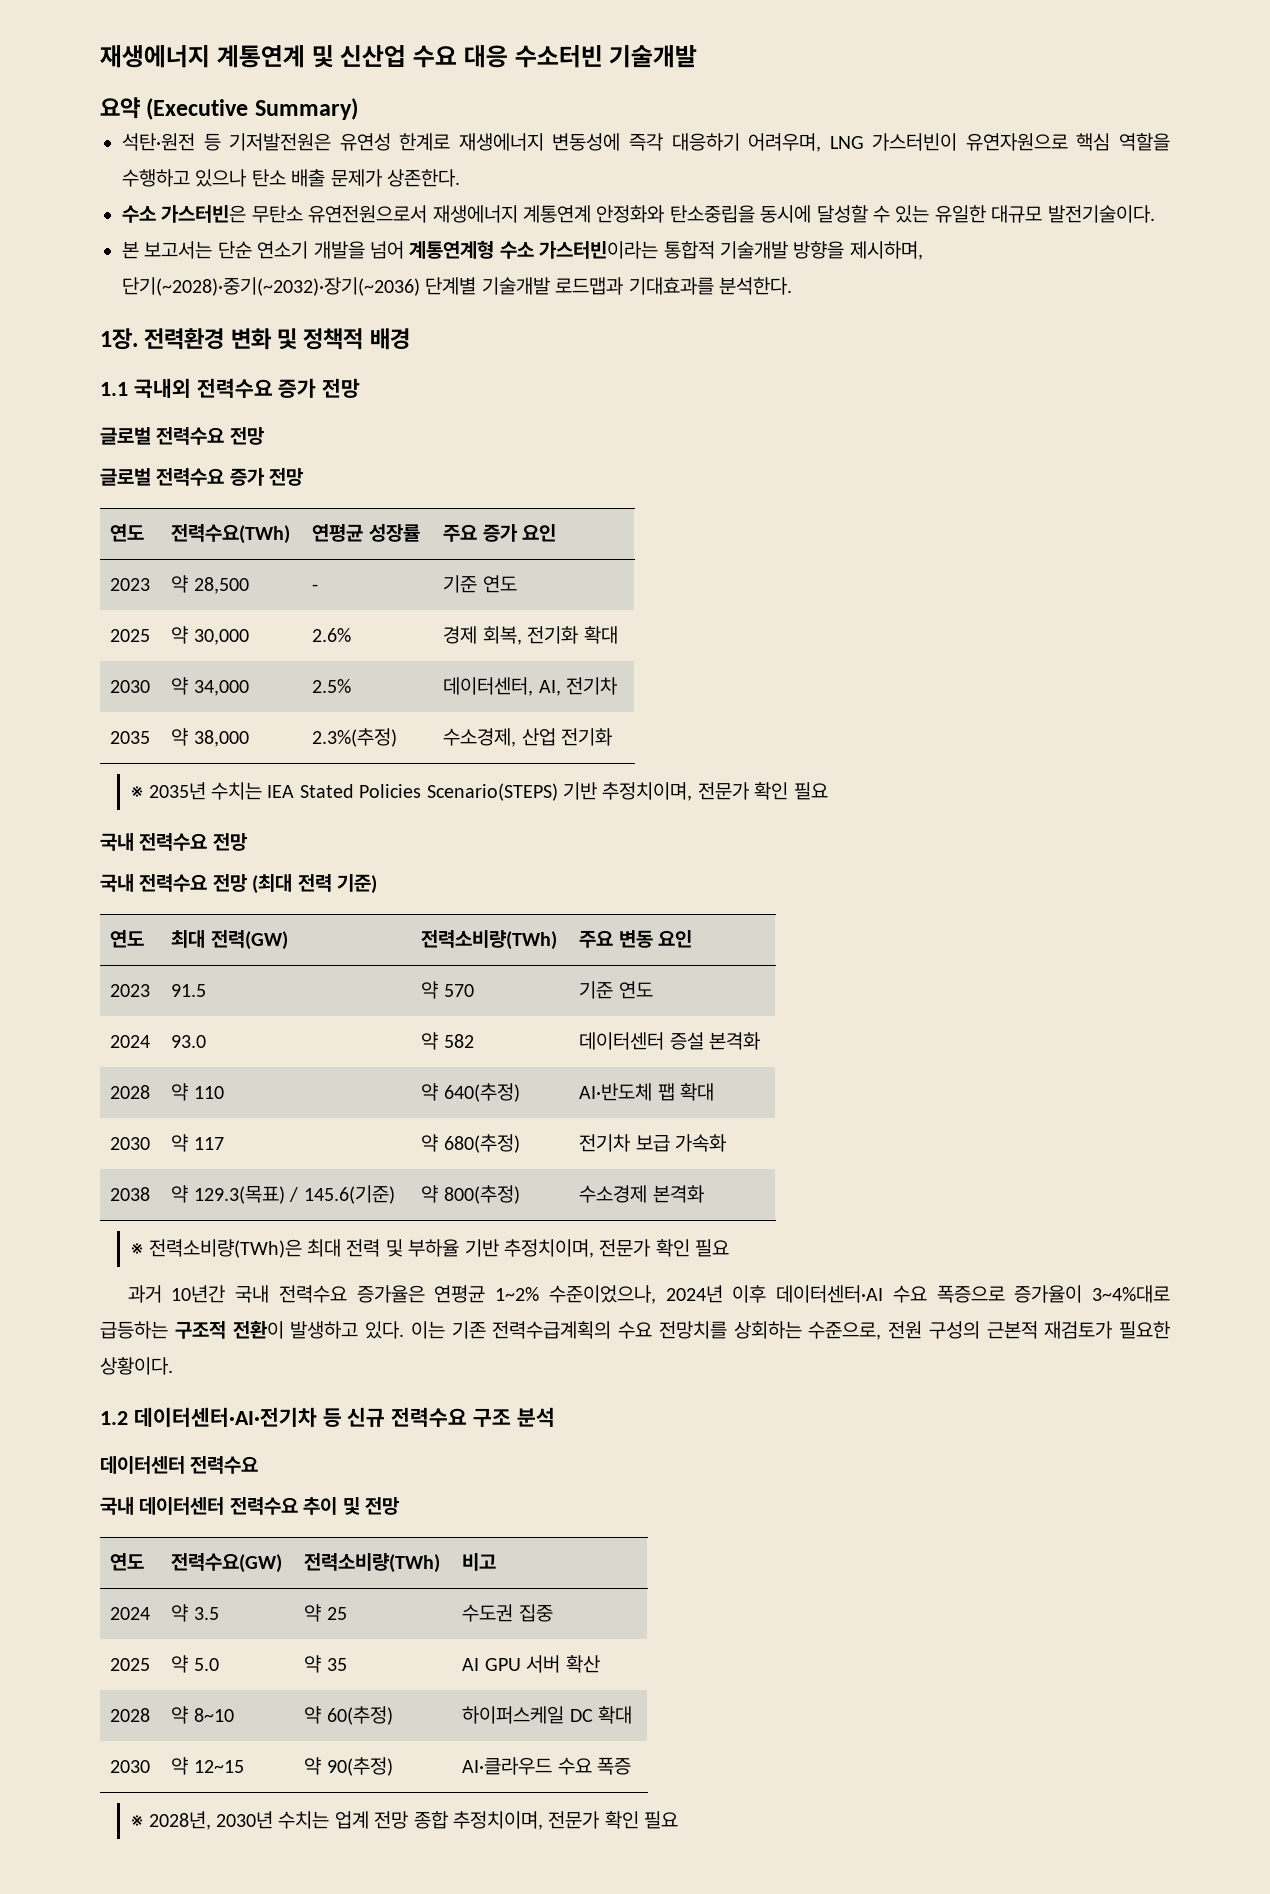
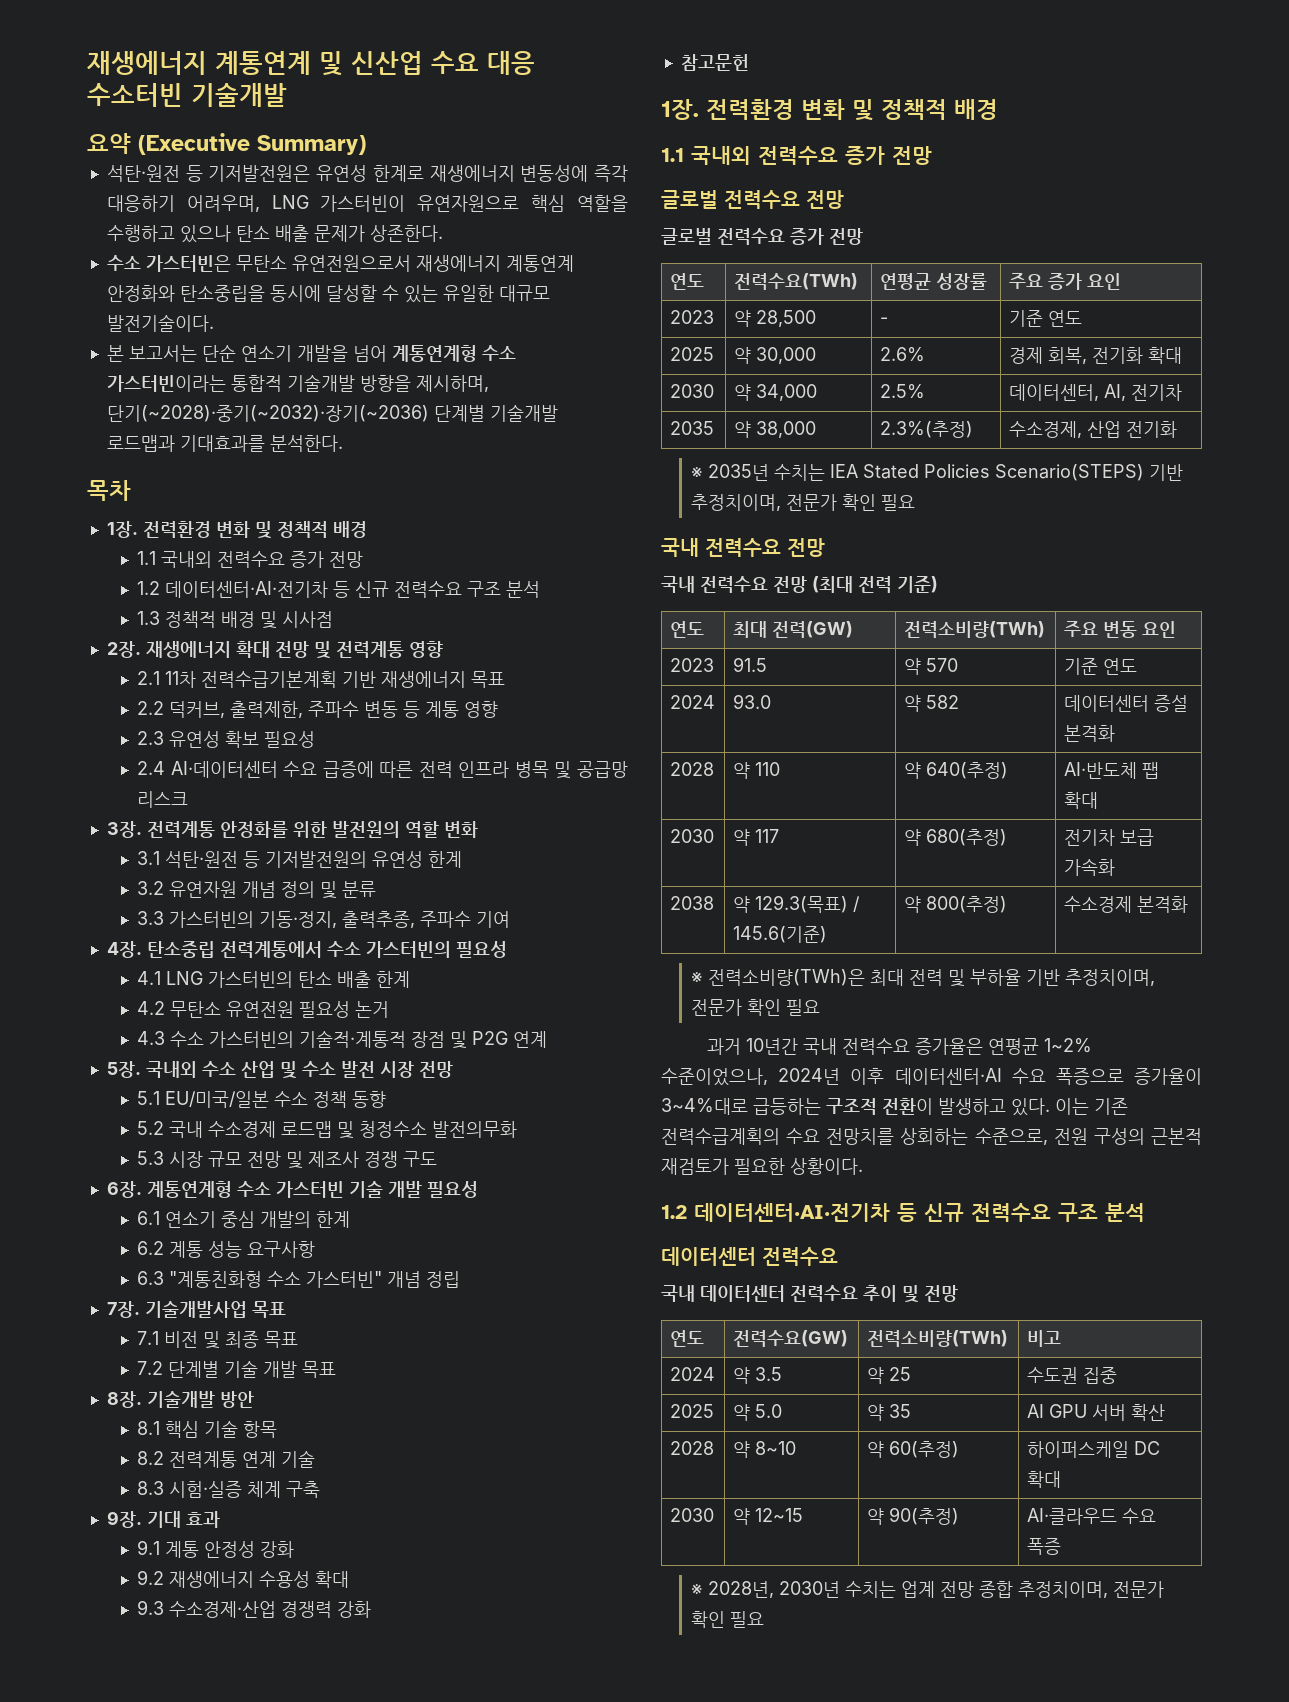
(792, 286) none -> [87,480,131,501] [106,521,367,539] [137,551,364,568] [137,581,541,598] [137,611,334,629] [106,641,443,659] [137,671,506,688] [137,701,499,718] [137,731,316,748] [137,761,628,779] [137,791,189,808] [106,821,478,838] [137,851,463,868] [137,881,377,899] [137,911,511,928] [106,941,507,958] [137,971,411,988] [137,1001,390,1018] [137,1030,548,1049] [106,1061,453,1079] [137,1091,387,1108] [137,1121,518,1139] [137,1151,438,1169] [106,1181,478,1198] [137,1211,351,1228] [137,1241,316,1258] [137,1271,461,1288] [106,1301,286,1318] [137,1331,299,1349] [137,1360,337,1378] [106,1391,254,1408] [137,1420,278,1438] [137,1450,316,1468] [137,1481,321,1498] [106,1511,220,1528] [137,1540,295,1558] [137,1570,350,1588] [137,1600,372,1618] [680,54,749,71] // 목차 // 1장. 전력환경 변화 및 정책적 배경 // 1.1 국내외 전력수요 증가 전망 // 1.2 데이터센터·AI·전기차 등 신규 전력수요 구조 분석 // 1.3 정책적 배경 및 시사점 // 2장. 재생에너지 확대 전망 및 전력계통 영향 // 2.1 11차 전력수급기본계획 기반 재생에너지 목표 // 2.2 덕커브, 출력제한, 주파수 변동 등 계통 영향 // 2.3 유연성 확보 필요성 // 2.4 AI·데이터센터 수요 급증에 따른 전력 인프라 병목 및 공급망 리스크 // 3장. 전력계통 안정화를 위한 발전원의 역할 변화 // 3.1 석탄·원전 등 기저발전원의 유연성 한계 // 3.2 유연자원 개념 정의 및 분류 // 3.3 가스터빈의 기동·정지, 출력추종, 주파수 기여 // 4장. 탄소중립 전력계통에서 수소 가스터빈의 필요성 // 4.1 LNG 가스터빈의 탄소 배출 한계 // 4.2 무탄소 유연전원 필요성 논거 // 4.3 수소 가스터빈의 기술적·계통적 장점 및 P2G 연계 // 5장. 국내외 수소 산업 및 수소 발전 시장 전망 // 5.1 EU/미국/일본 수소 정책 동향 // 5.2 국내 수소경제 로드맵 및 청정수소 발전의무화 // 5.3 시장 규모 전망 및 제조사 경쟁 구도 // 6장. 계통연계형 수소 가스터빈 기술 개발 필요성 // 6.1 연소기 중심 개발의 한계 // 6.2 계통 성능 요구사항 // 6.3 "계통친화형 수소 가스터빈" 개념 정립 // 7장. 기술개발사업 목표 // 7.1 비전 및 최종 목표 // 7.2 단계별 기술 개발 목표 // 8장. 기술개발 방안 // 8.1 핵심 기술 항목 // 8.2 전력계통 연계 기술 // 8.3 시험·실증 체계 구축 // 9장. 기대 효과 // 9.1 계통 안정성 강화 // 9.2 재생에너지 수용성 확대 // 9.3 수소경제·산업 경쟁력 강화 // 참고문헌

